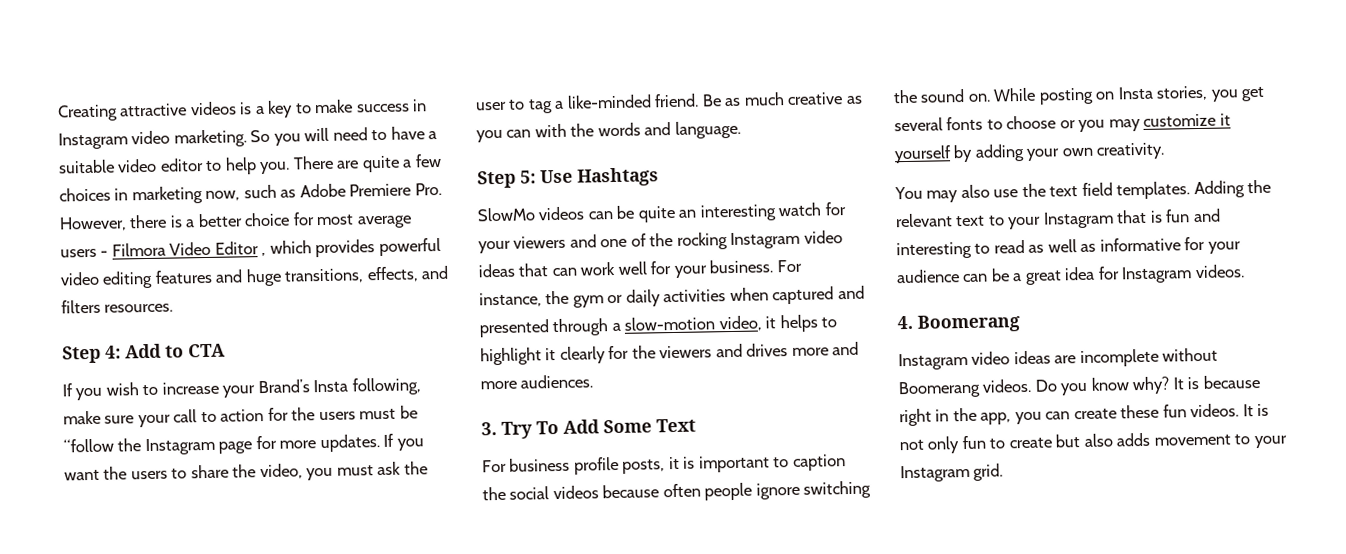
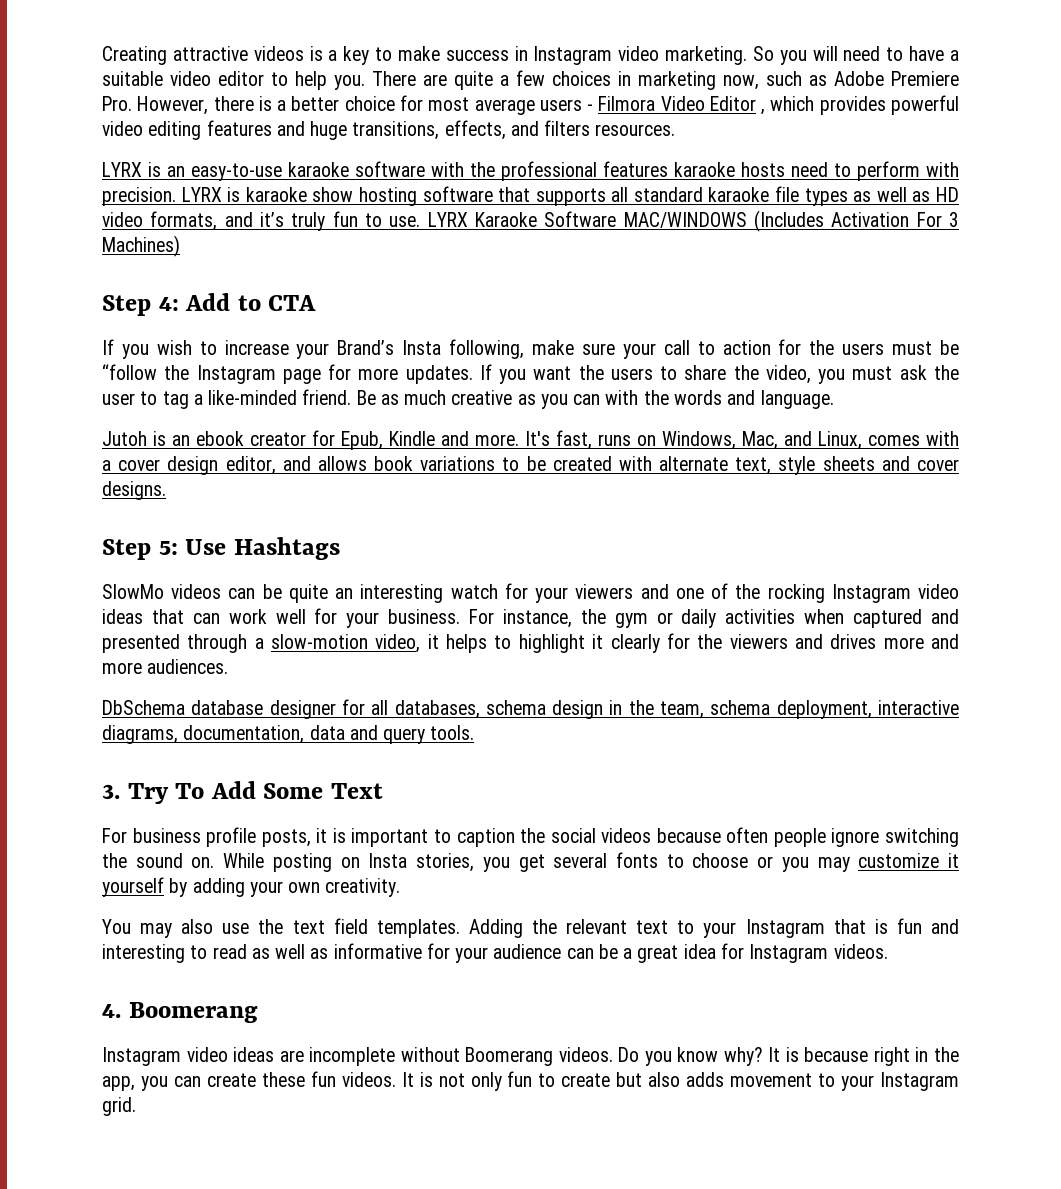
(174, 308) none -> [102,161,959,181] [102,186,960,206] [102,210,960,232] [102,235,180,257] // LYRX is an easy-to-use karaoke software with the professional features karaoke hosts need to perform with precision. LYRX is karaoke show hosting software that supports all standard karaoke file types as well as HD video formats, and it’s truly fun to use. LYRX Karaoke Software MAC/WINDOWS (Includes Activation For 3 Machines)
(741, 129) none -> [102,430,959,450] [102,456,959,475] [102,481,166,500] // Jutoh is an ebook creator for Epub, Kindle and more. It's fast, runs on Windows, Mac, and Linux, comes with a cover design editor, and allows book variations to be created with alternate text, style sheets and cover designs.
(594, 381) none -> [102,699,959,719] [102,725,475,744] // DbSchema database designer for all databases, schema design in the team, schema deployment, interactive diagrams, documentation, data and query tools.

